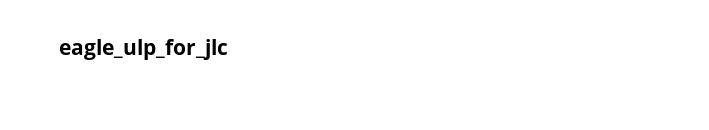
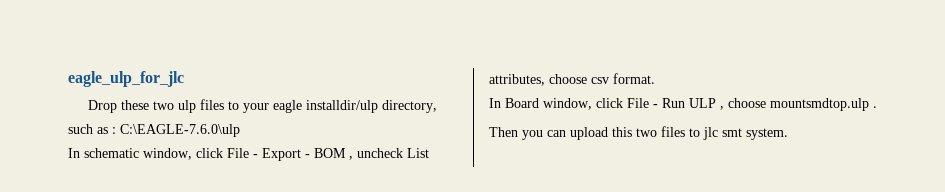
(228, 49) none -> [87,99,437,113] [68,124,240,137] [68,148,429,161] [489,73,655,86] [489,98,877,111] [489,126,788,140] // Drop these two ulp files to your eagle installdir/ulp directory, such as : C:\EAGLE-7.6.0\ulp // In schematic window, click File - Export - BOM , uncheck List attributes, choose csv format. // In Board window, click File - Run ULP , choose mountsmdtop.ulp . // Then you can upload this two files to jlc smt system.

